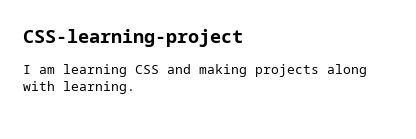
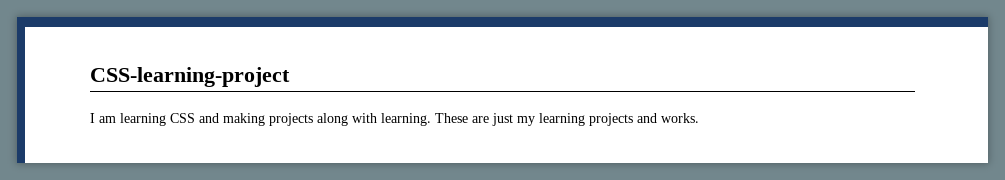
(135, 87) none -> [435,113,699,126] These are just my learning projects and works.

